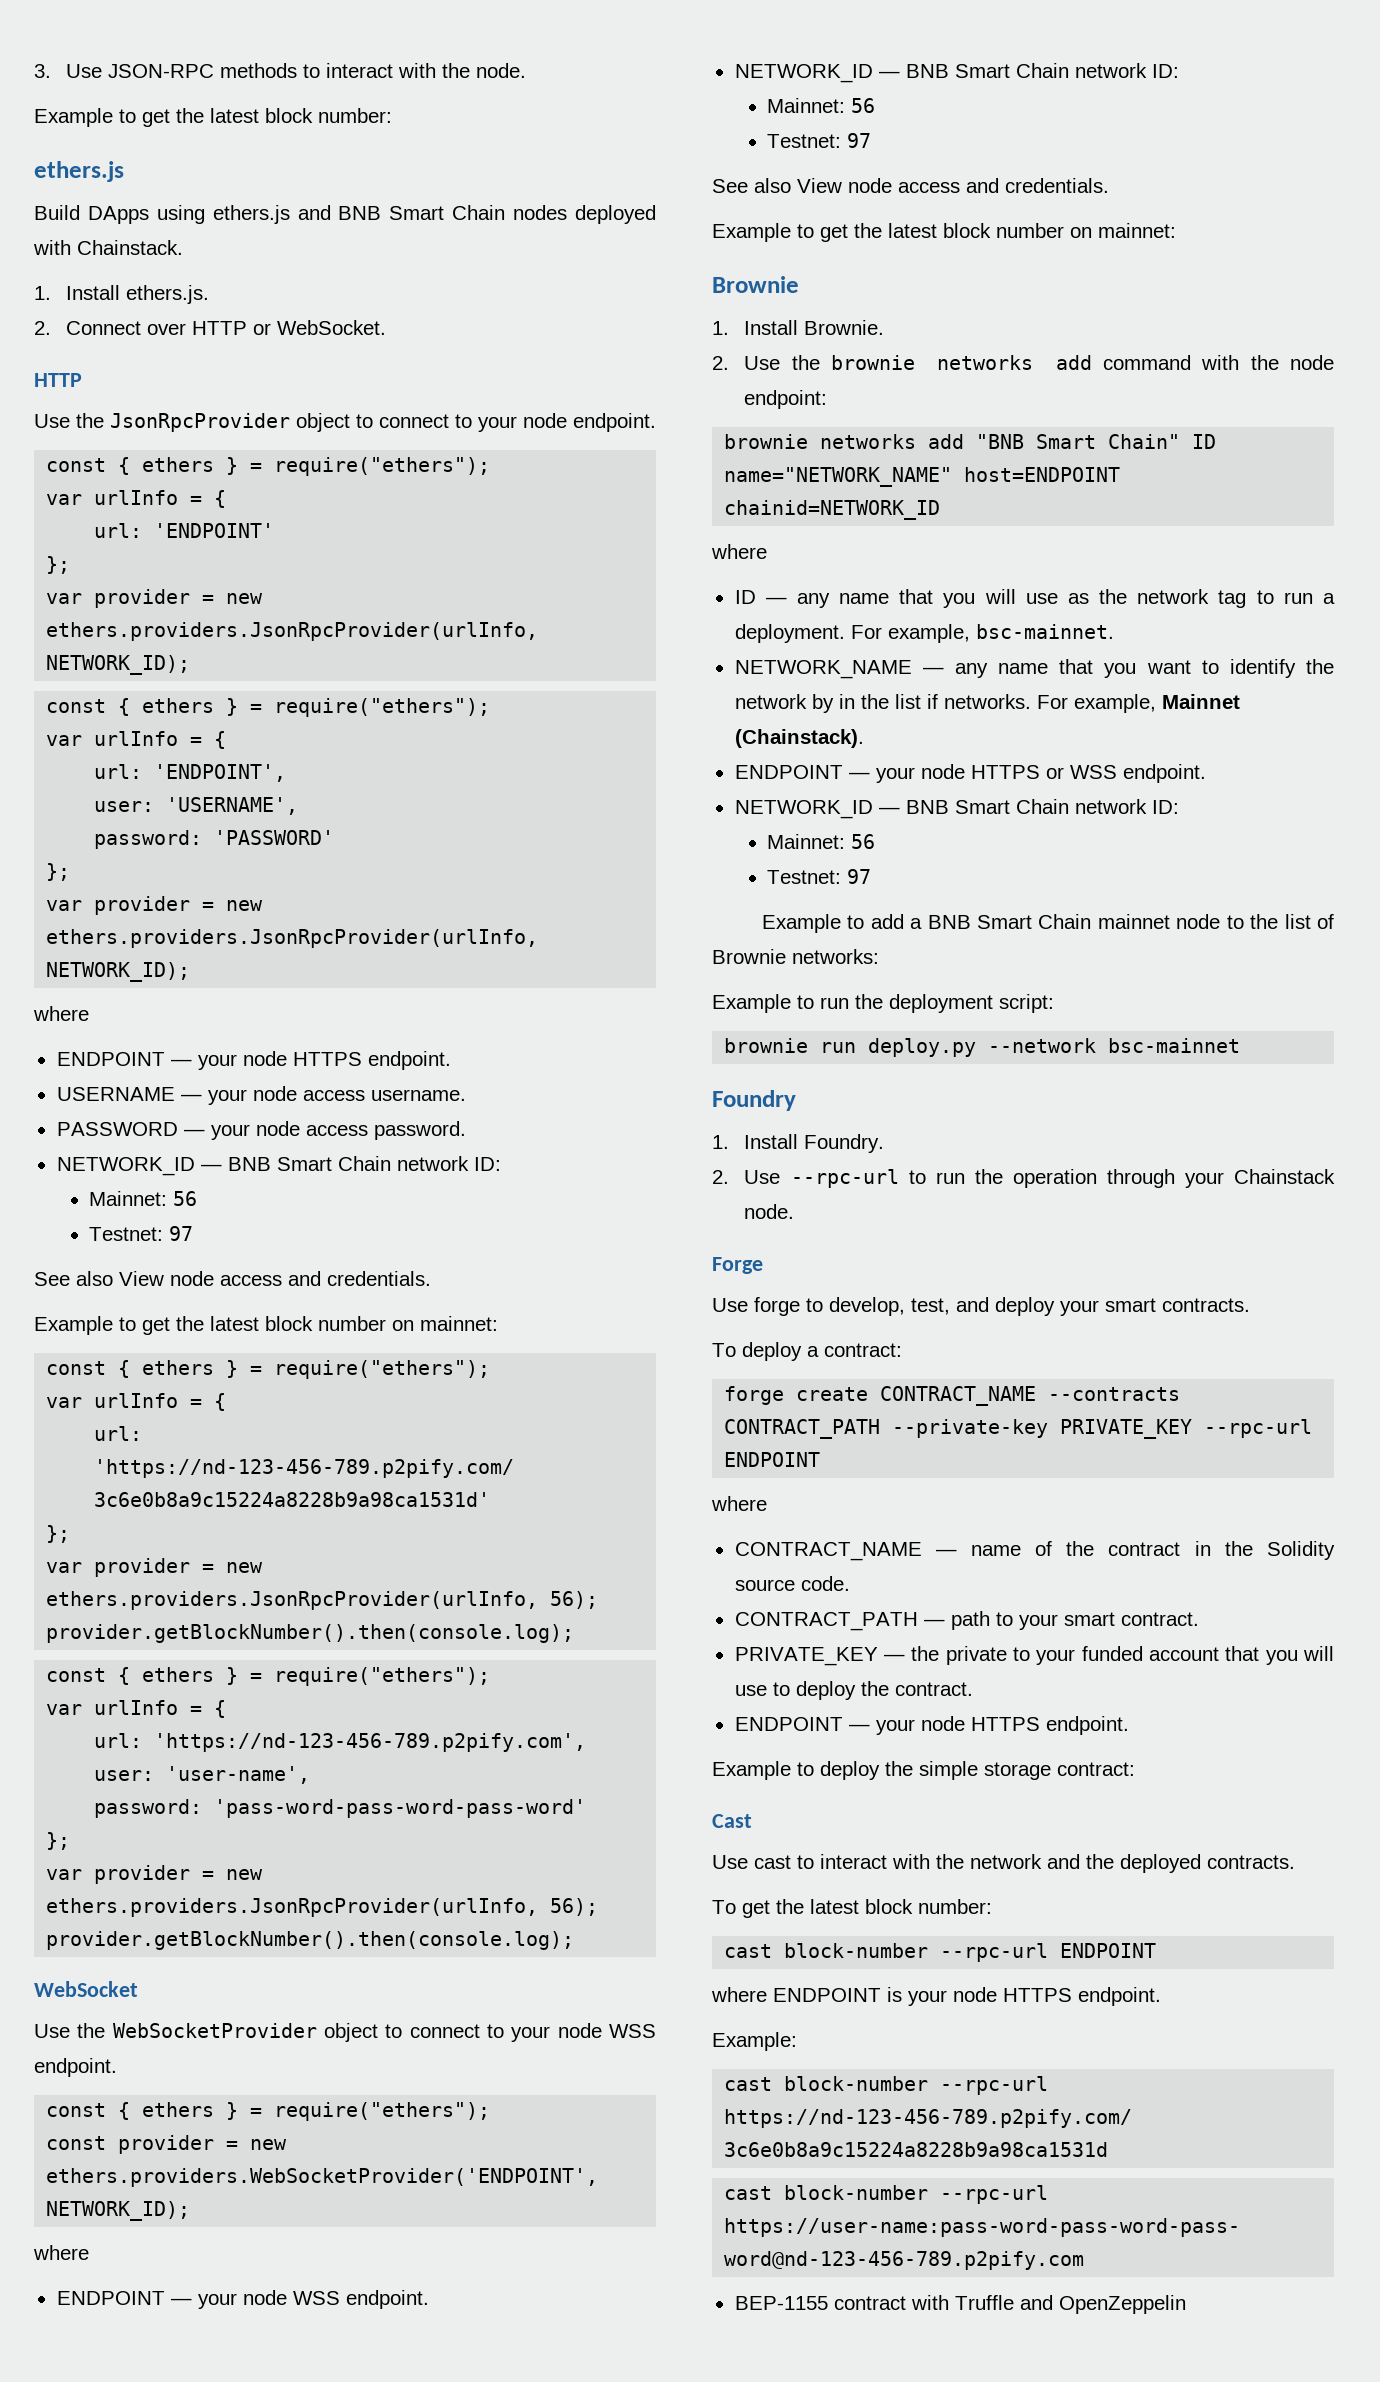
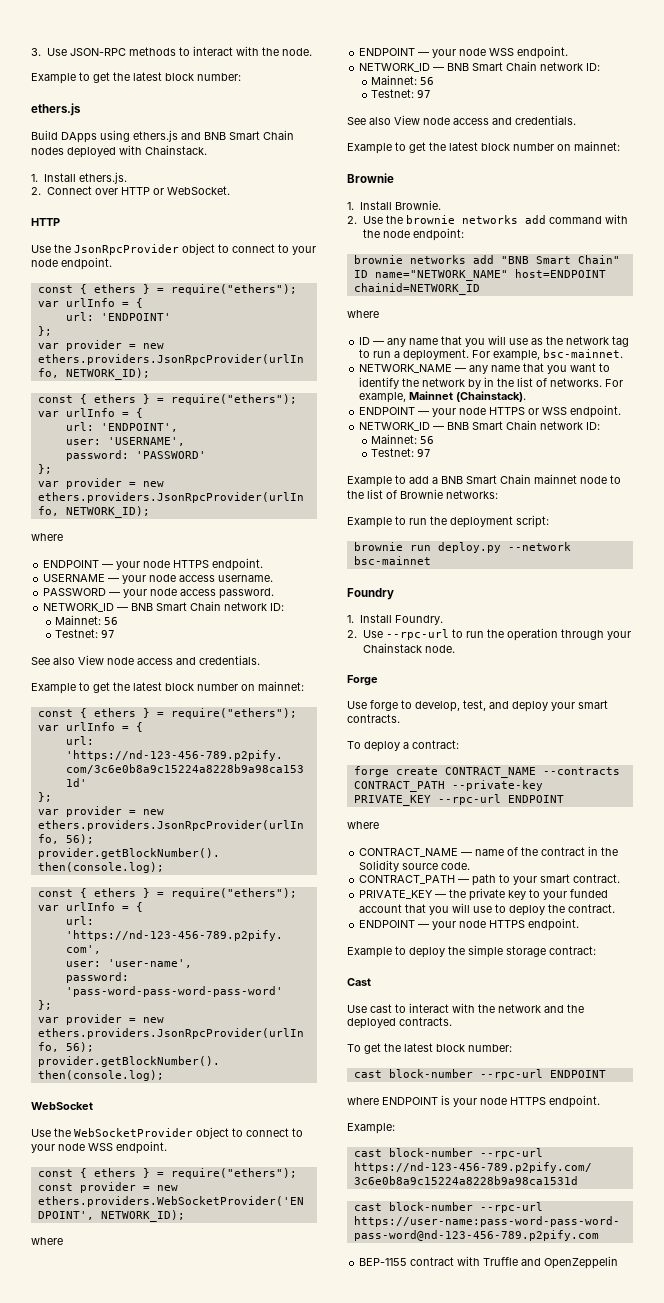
[926,694,938,709] if -> [536,378,548,387] of
(1007, 1655) none -> [508,890,527,900] key

